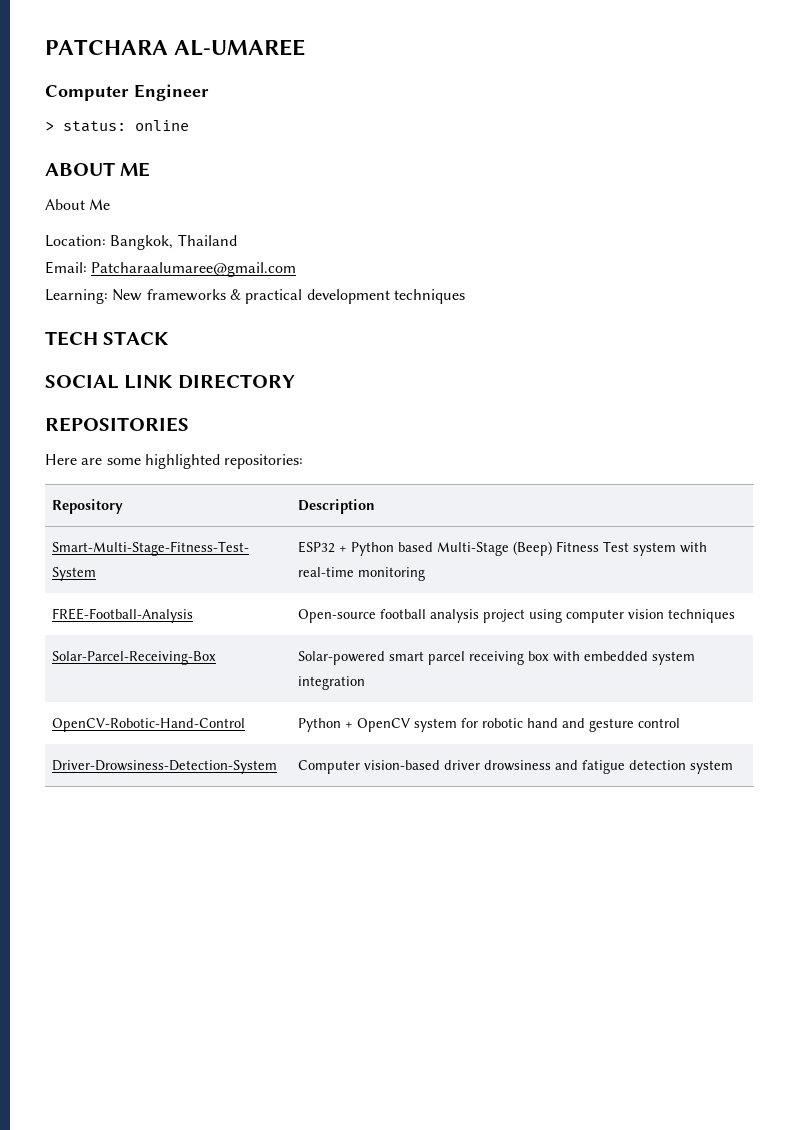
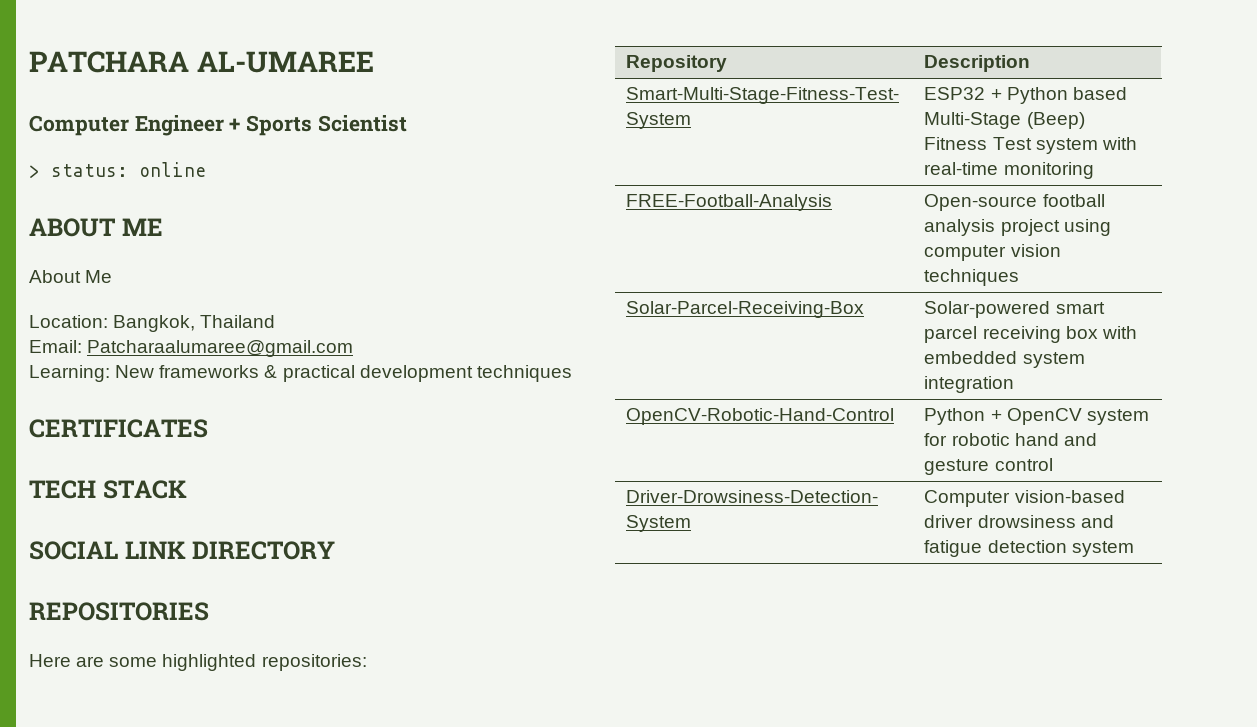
(209, 92) none -> [229,115,407,136] + Sports Scientist
(465, 296) none -> [29,419,208,438] // CERTIFICATES

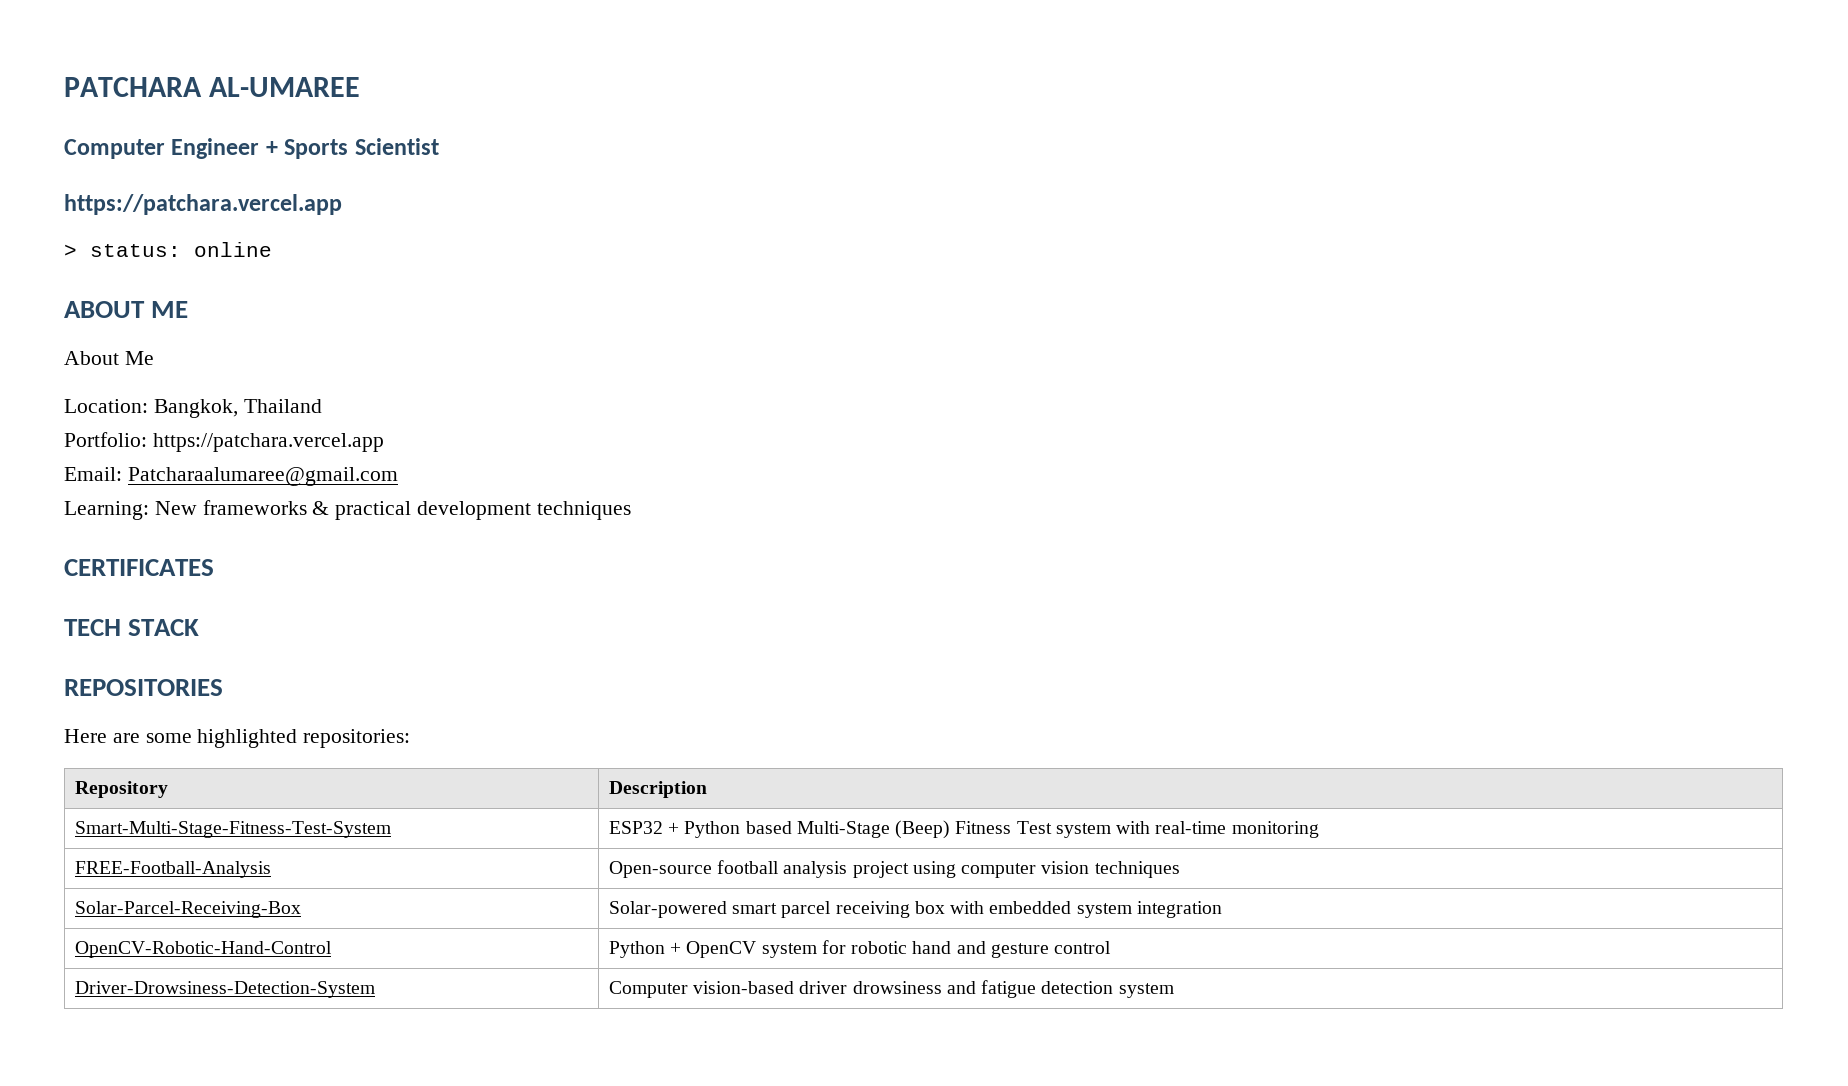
(407, 123) none -> [64,194,342,215] // https://patchara.vercel.app
(276, 321) none -> [64,432,384,452] // Portfolio: https://patchara.vercel.app
[29,541,336,560] // SOCIAL LINK DIRECTORY -> (200, 627) none

